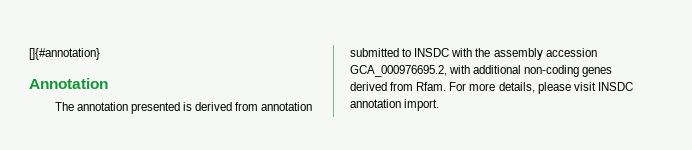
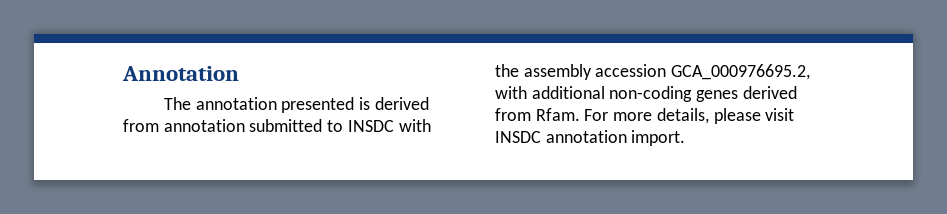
[29,48,100,60] []{#annotation} // -> (122, 73) none

